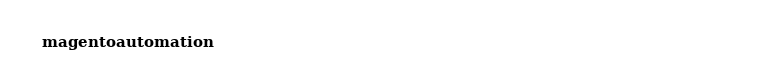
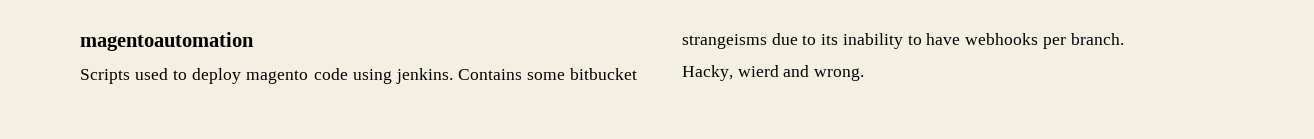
(214, 43) none -> [80,68,638,84] [682,33,1124,49] [682,65,865,81] // Scripts used to deploy magento code using jenkins. Contains some bitbucket strangeisms due to its inability to have webhooks per branch. // Hacky, wierd and wrong.

